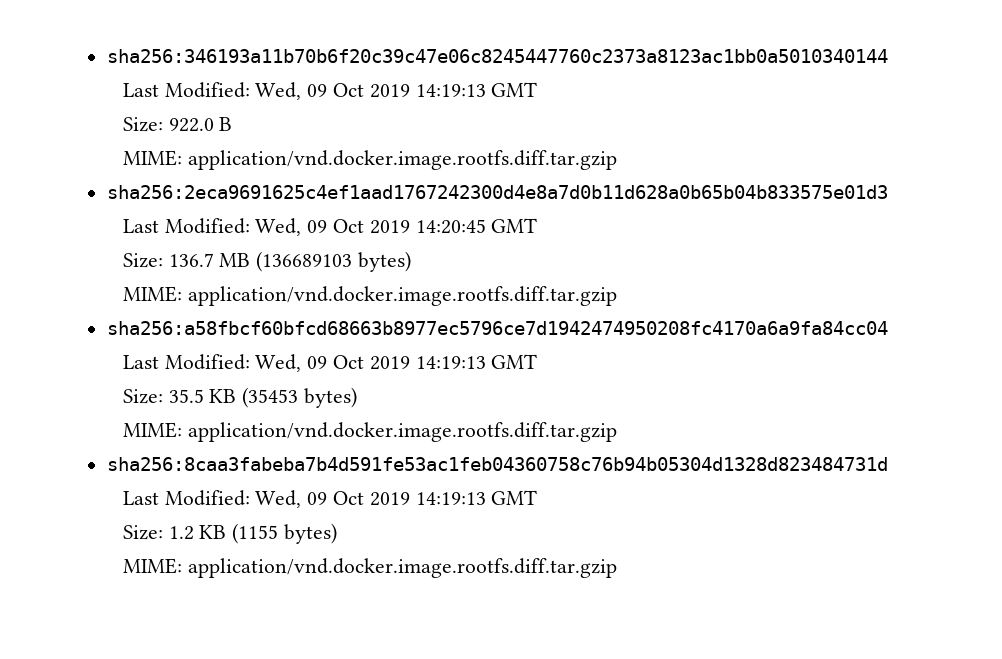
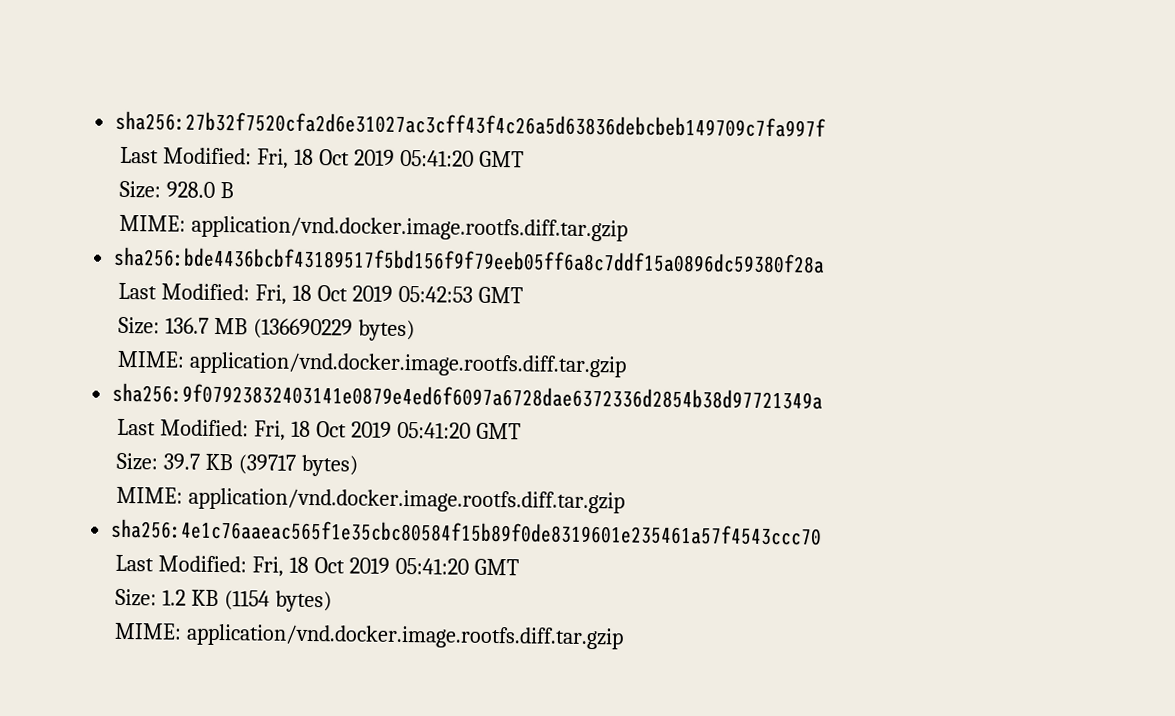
[107,49,889,63] [122,82,538,100] [122,117,214,132] sha256:346193a11b70b6f20c39c47e06c8245447760c2373a8123ac1bb0a5010340144 // Last Modified: Wed, 09 Oct 2019 14:19:13 GMT // Size: 922.0 -> [115,110,827,138] [119,146,524,169] [118,180,215,199] sha256:27b32f7520cfa2d6e31027ac3cff43f4c26a5d63836debcbeb149709c7fa997f // Last Modified: Fri, 18 Oct 2019 05:41:20 GMT // Size: 928.0
[107,185,889,199] [122,218,486,236] sha256:2eca9691625c4ef1aad1767242300d4e8a7d0b11d628a0b65b04b833575e01d3 // Last Modified: Wed, 09 Oct 2019 14:20:45 -> [113,246,826,274] [117,282,473,305] sha256:bde4436bcbf43189517f5bd156f9f79eeb05ff6a8c7ddf15a0896dc59380f28a // Last Modified: Fri, 18 Oct 2019 05:42:53
[256,251,412,272] [122,286,617,306] [107,321,889,335] [122,354,538,372] [122,387,358,408] [122,422,617,442] [107,457,889,471] [122,490,486,508] (136689103 bytes) // MIME: application/vnd.docker.image.rootfs.diff.tar.gzip // sha256:a58fbcf60bfcd68663b8977ec5796ce7d1942474950208fc4170a6a9fa84cc04 // Last Modified: Wed, 09 Oct 2019 14:19:13 GMT // Size: 35.5 KB (35453 bytes) // MIME: application/vnd.docker.image.rootfs.diff.tar.gzip // sha256:8caa3fabeba7b4d591fe53ac1feb04360758c76b94b05304d1328d823484731d // Last Modified: Wed, 09 Oct 2019 14:19:13 -> [252,318,415,342] [116,350,627,378] [112,382,824,410] [116,418,521,441] [115,452,358,477] [115,486,625,514] [111,518,823,546] [114,554,469,577] (136690229 bytes) // MIME: application/vnd.docker.image.rootfs.diff.tar.gzip // sha256:9f07923832403141e0879e4ed6f6097a6728dae6372336d2854b38d97721349a // Last Modified: Fri, 18 Oct 2019 05:41:20 GMT // Size: 39.7 KB (39717 bytes) // MIME: application/vnd.docker.image.rootfs.diff.tar.gzip // sha256:4e1c76aaeac565f1e35cbc80584f15b89f0de8319601e235461a57f4543ccc70 // Last Modified: Fri, 18 Oct 2019 05:41:20
[232,523,279,544] (1155 -> [223,590,270,611] (1154

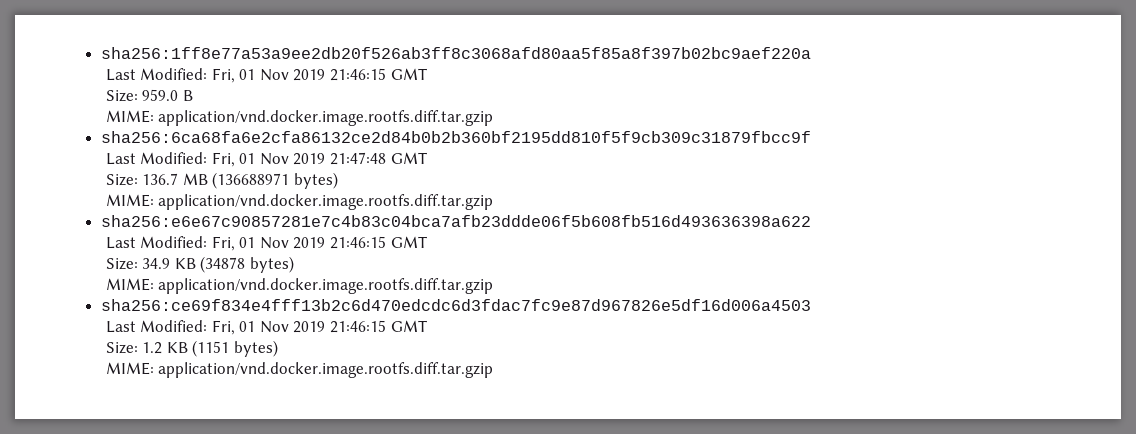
[115,110,827,138] [119,146,524,169] [118,180,215,199] sha256:27b32f7520cfa2d6e31027ac3cff43f4c26a5d63836debcbeb149709c7fa997f // Last Modified: Fri, 18 Oct 2019 05:41:20 GMT // Size: 928.0 -> [100,47,811,59] [105,68,427,83] [105,89,179,102] sha256:1ff8e77a53a9ee2db20f526ab3ff8c3068afd80aa5f85a8f397b02bc9aef220a // Last Modified: Fri, 01 Nov 2019 21:46:15 GMT // Size: 959.0
[113,246,826,274] [117,282,473,305] sha256:bde4436bcbf43189517f5bd156f9f79eeb05ff6a8c7ddf15a0896dc59380f28a // Last Modified: Fri, 18 Oct 2019 05:42:53 -> [100,131,811,143] [105,152,387,167] sha256:6ca68fa6e2cfa86132ce2d84b0b2b360bf2195dd810f5f9cb309c31879fbcc9f // Last Modified: Fri, 01 Nov 2019 21:47:48
[252,318,415,342] [116,350,627,378] [112,382,824,410] [116,418,521,441] [115,452,358,477] [115,486,625,514] [111,518,823,546] [114,554,469,577] (136690229 bytes) // MIME: application/vnd.docker.image.rootfs.diff.tar.gzip // sha256:9f07923832403141e0879e4ed6f6097a6728dae6372336d2854b38d97721349a // Last Modified: Fri, 18 Oct 2019 05:41:20 GMT // Size: 39.7 KB (39717 bytes) // MIME: application/vnd.docker.image.rootfs.diff.tar.gzip // sha256:4e1c76aaeac565f1e35cbc80584f15b89f0de8319601e235461a57f4543ccc70 // Last Modified: Fri, 18 Oct 2019 05:41:20 -> [212,172,338,189] [105,194,494,210] [100,215,811,227] [105,236,427,251] [105,256,294,273] [105,278,494,294] [100,299,811,311] [105,320,387,335] (136688971 bytes) // MIME: application/vnd.docker.image.rootfs.diff.tar.gzip // sha256:e6e67c90857281e7c4b83c04bca7afb23ddde06f5b608fb516d493636398a622 // Last Modified: Fri, 01 Nov 2019 21:46:15 GMT // Size: 34.9 KB (34878 bytes) // MIME: application/vnd.docker.image.rootfs.diff.tar.gzip // sha256:ce69f834e4fff13b2c6d470edcdc6d3fdac7fc9e87d967826e5df16d006a4503 // Last Modified: Fri, 01 Nov 2019 21:46:15
[223,590,270,611] (1154 -> [192,340,230,357] (1151

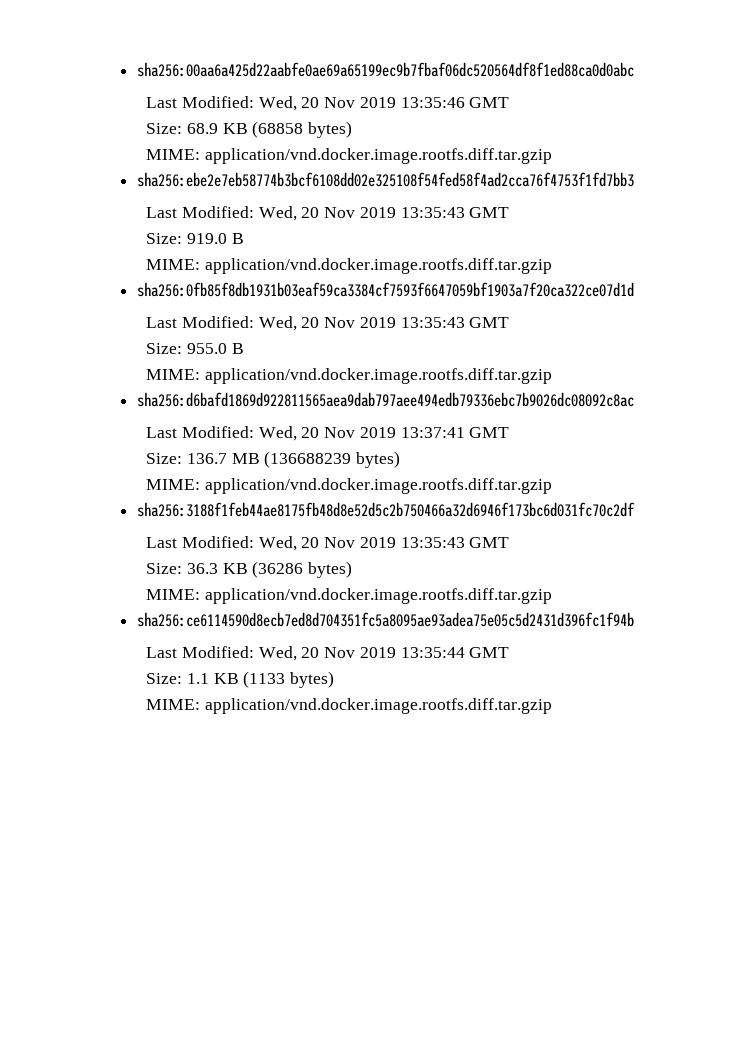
[100,47,811,59] [105,68,427,83] [105,89,193,102] [105,110,494,126] [100,131,811,143] [105,152,387,167] sha256:1ff8e77a53a9ee2db20f526ab3ff8c3068afd80aa5f85a8f397b02bc9aef220a // Last Modified: Fri, 01 Nov 2019 21:46:15 GMT // Size: 959.0 B // MIME: application/vnd.docker.image.rootfs.diff.tar.gzip // sha256:6ca68fa6e2cfa86132ce2d84b0b2b360bf2195dd810f5f9cb309c31879fbcc9f // Last Modified: Fri, 01 Nov 2019 21:47:48 -> [136,62,634,77] [146,96,510,111] [146,121,353,138] [146,148,552,164] [136,172,634,187] [146,206,510,221] [146,233,244,244] [146,258,552,274] [136,282,634,297] [146,316,510,331] [146,343,244,354] [146,368,552,384] [136,392,634,407] [146,426,465,441] sha256:00aa6a425d22aabfe0ae69a65199ec9b7fbaf06dc520564df8f1ed88ca0d0abc // Last Modified: Wed, 20 Nov 2019 13:35:46 GMT // Size: 68.9 KB (68858 bytes) // MIME: application/vnd.docker.image.rootfs.diff.tar.gzip // sha256:ebe2e7eb58774b3bcf6108dd02e325108f54fed58f4ad2cca76f4753f1fd7bb3 // Last Modified: Wed, 20 Nov 2019 13:35:43 GMT // Size: 919.0 B // MIME: application/vnd.docker.image.rootfs.diff.tar.gzip // sha256:0fb85f8db1931b03eaf59ca3384cf7593f6647059bf1903a7f20ca322ce07d1d // Last Modified: Wed, 20 Nov 2019 13:35:43 GMT // Size: 955.0 B // MIME: application/vnd.docker.image.rootfs.diff.tar.gzip // sha256:d6bafd1869d922811565aea9dab797aee494edb79336ebc7b9026dc08092c8ac // Last Modified: Wed, 20 Nov 2019 13:37:41
[212,172,338,189] [105,194,494,210] [100,215,811,227] [105,236,427,251] [105,256,294,273] [105,278,494,294] [100,299,811,311] [105,320,427,335] [105,340,230,357] (136688971 bytes) // MIME: application/vnd.docker.image.rootfs.diff.tar.gzip // sha256:e6e67c90857281e7c4b83c04bca7afb23ddde06f5b608fb516d493636398a622 // Last Modified: Fri, 01 Nov 2019 21:46:15 GMT // Size: 34.9 KB (34878 bytes) // MIME: application/vnd.docker.image.rootfs.diff.tar.gzip // sha256:ce69f834e4fff13b2c6d470edcdc6d3fdac7fc9e87d967826e5df16d006a4503 // Last Modified: Fri, 01 Nov 2019 21:46:15 GMT // Size: 1.2 KB (1151 -> [264,451,401,468] [146,478,552,494] [136,502,635,517] [146,536,510,551] [146,561,353,578] [146,588,552,604] [136,612,634,627] [146,646,510,661] [146,671,286,688] (136688239 bytes) // MIME: application/vnd.docker.image.rootfs.diff.tar.gzip // sha256:3188f1feb44ae8175fb48d8e52d5c2b750466a32d6946f173bc6d031fc70c2df // Last Modified: Wed, 20 Nov 2019 13:35:43 GMT // Size: 36.3 KB (36286 bytes) // MIME: application/vnd.docker.image.rootfs.diff.tar.gzip // sha256:ce6114590d8ecb7ed8d704351fc5a8095ae93adea75e05c5d2431d396fc1f94b // Last Modified: Wed, 20 Nov 2019 13:35:44 GMT // Size: 1.1 KB (1133

